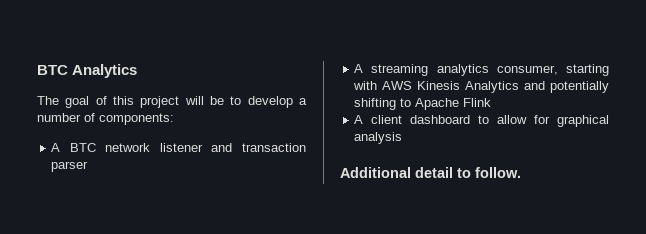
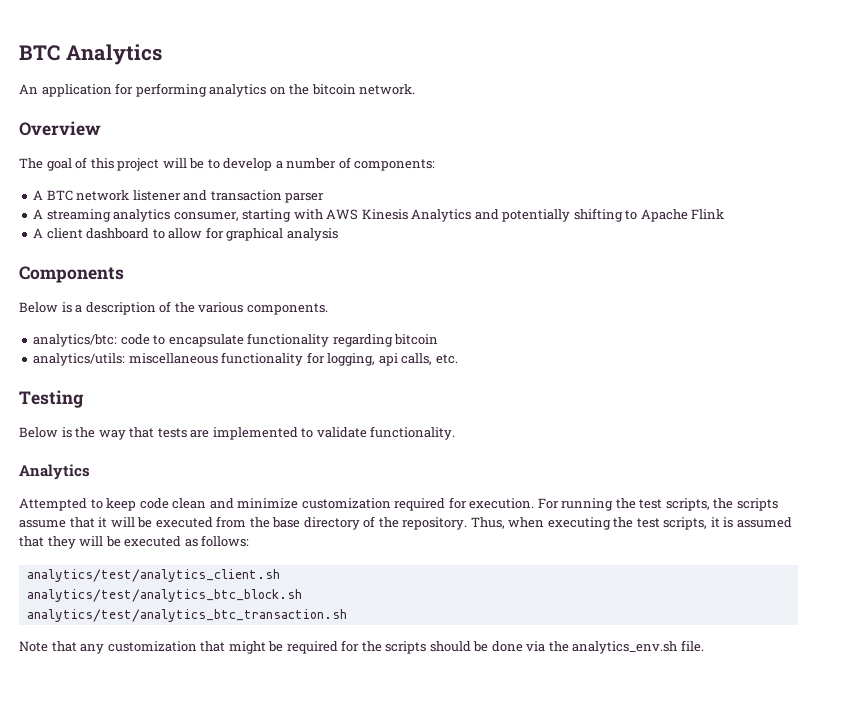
(138, 71) none -> [19,83,416,97] [19,121,101,136] // An application for performing analytics on the bitcoin network. // Overview
[340,167,521,178] Additional detail to follow. -> [19,266,124,283] [19,301,328,315] [33,333,439,347] [33,352,458,366] [19,390,84,408] [19,426,456,440] [19,464,90,480] [19,497,778,511] [19,516,792,530] [19,535,250,549] [26,569,280,582] [26,589,302,602] [26,609,347,622] [19,640,704,654] Components // Below is a description of the various components. // analytics/btc: code to encapsulate functionality regarding bitcoin // analytics/utils: miscellaneous functionality for logging, api calls, etc. // Testing // Below is the way that tests are implemented to validate functionality. // Analytics // Attempted to keep code clean and minimize customization required for execution. For running the test scripts, the scripts assume that it will be executed from the base directory of the repository. Thus, when executing the test scripts, it is assumed that they will be executed as follows: // analytics/test/analytics_client.sh // analytics/test/analytics_btc_block.sh // analytics/test/analytics_btc_transaction.sh // Note that any customization that might be required for the scripts should be done via the analytics_env.sh file.

